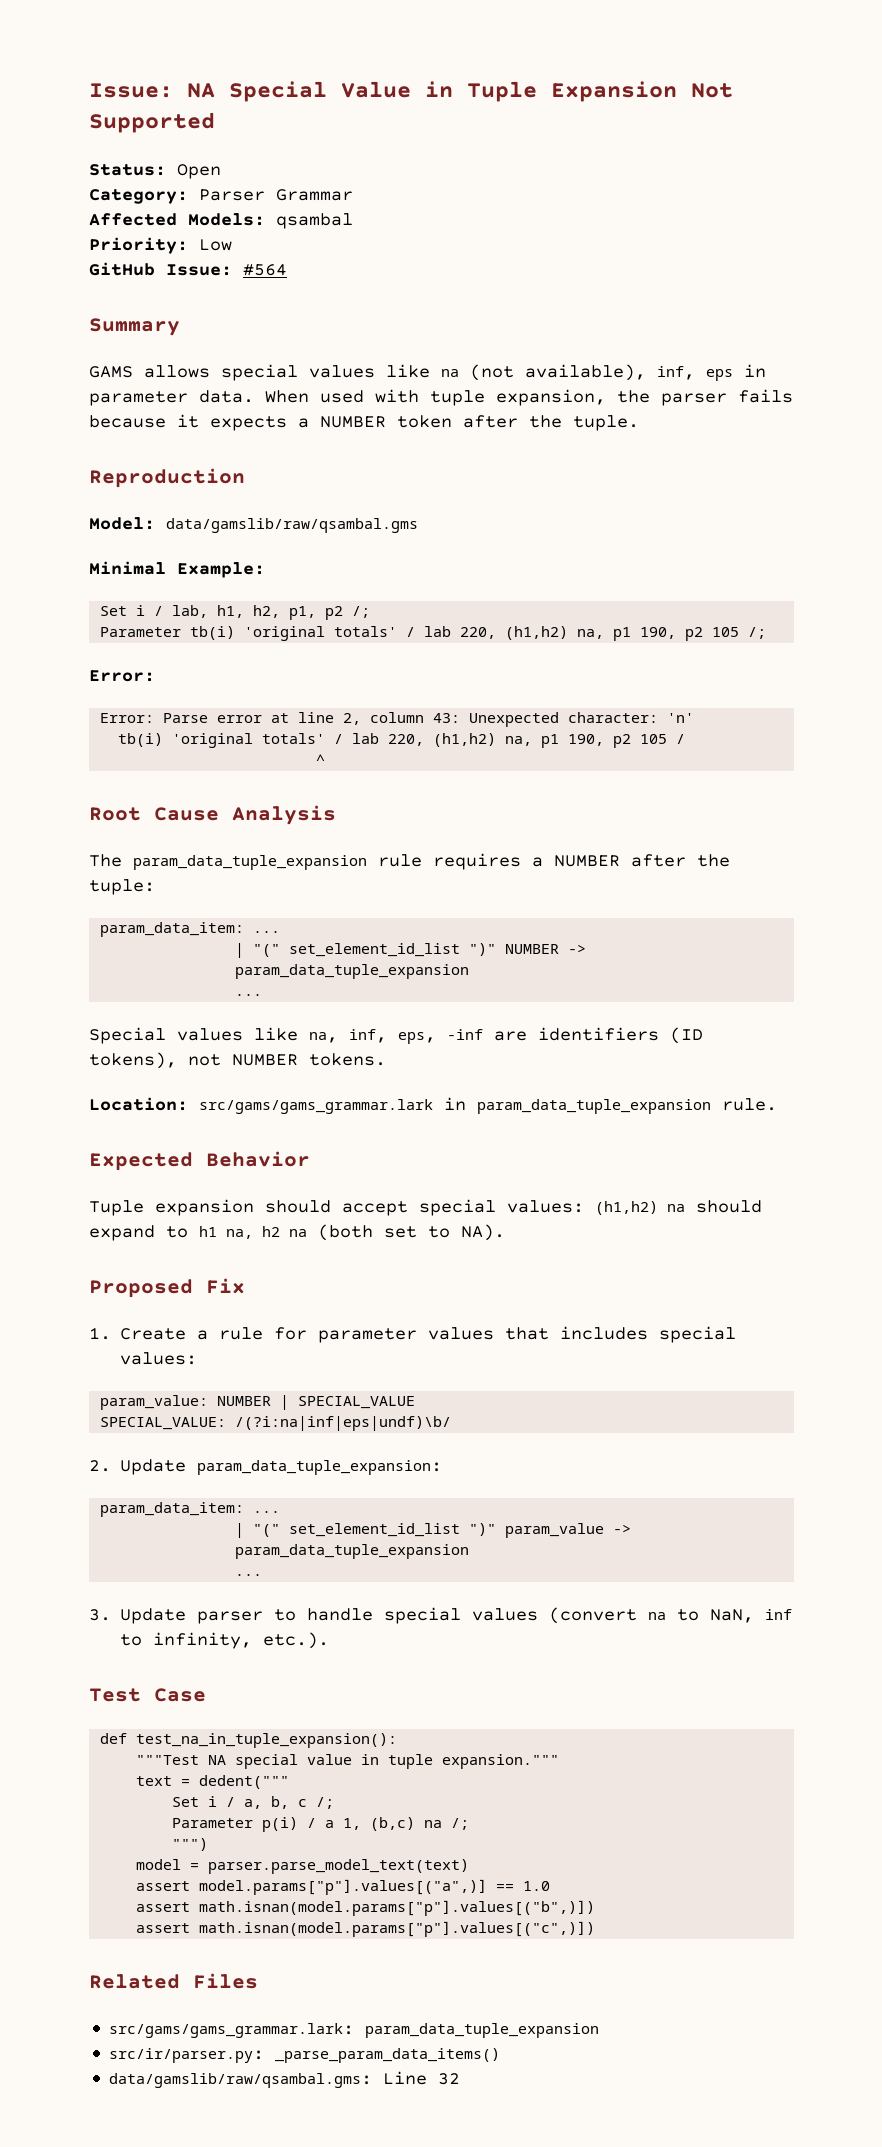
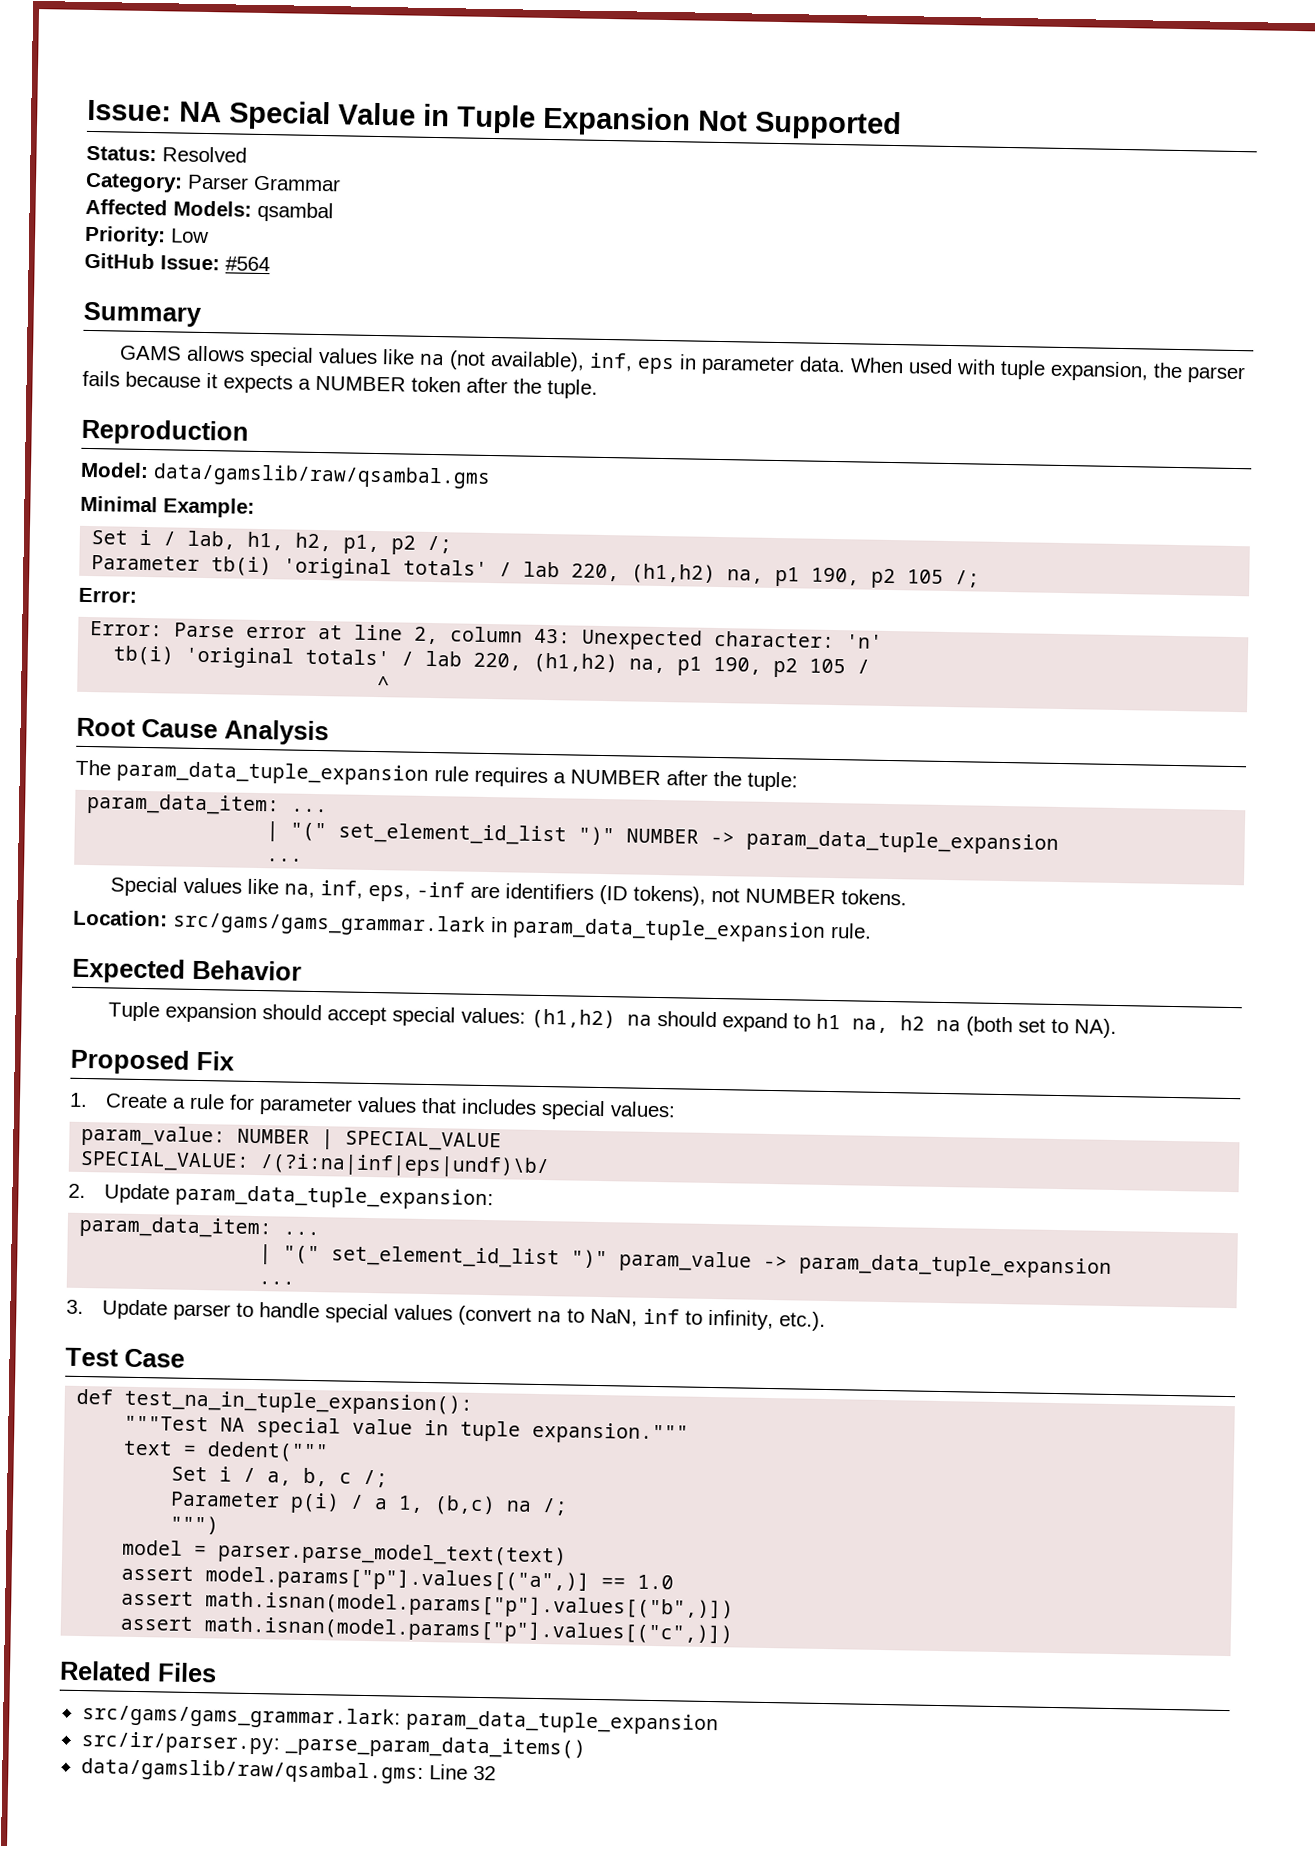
[177,164,221,179] Open -> [162,146,247,163] Resolved

